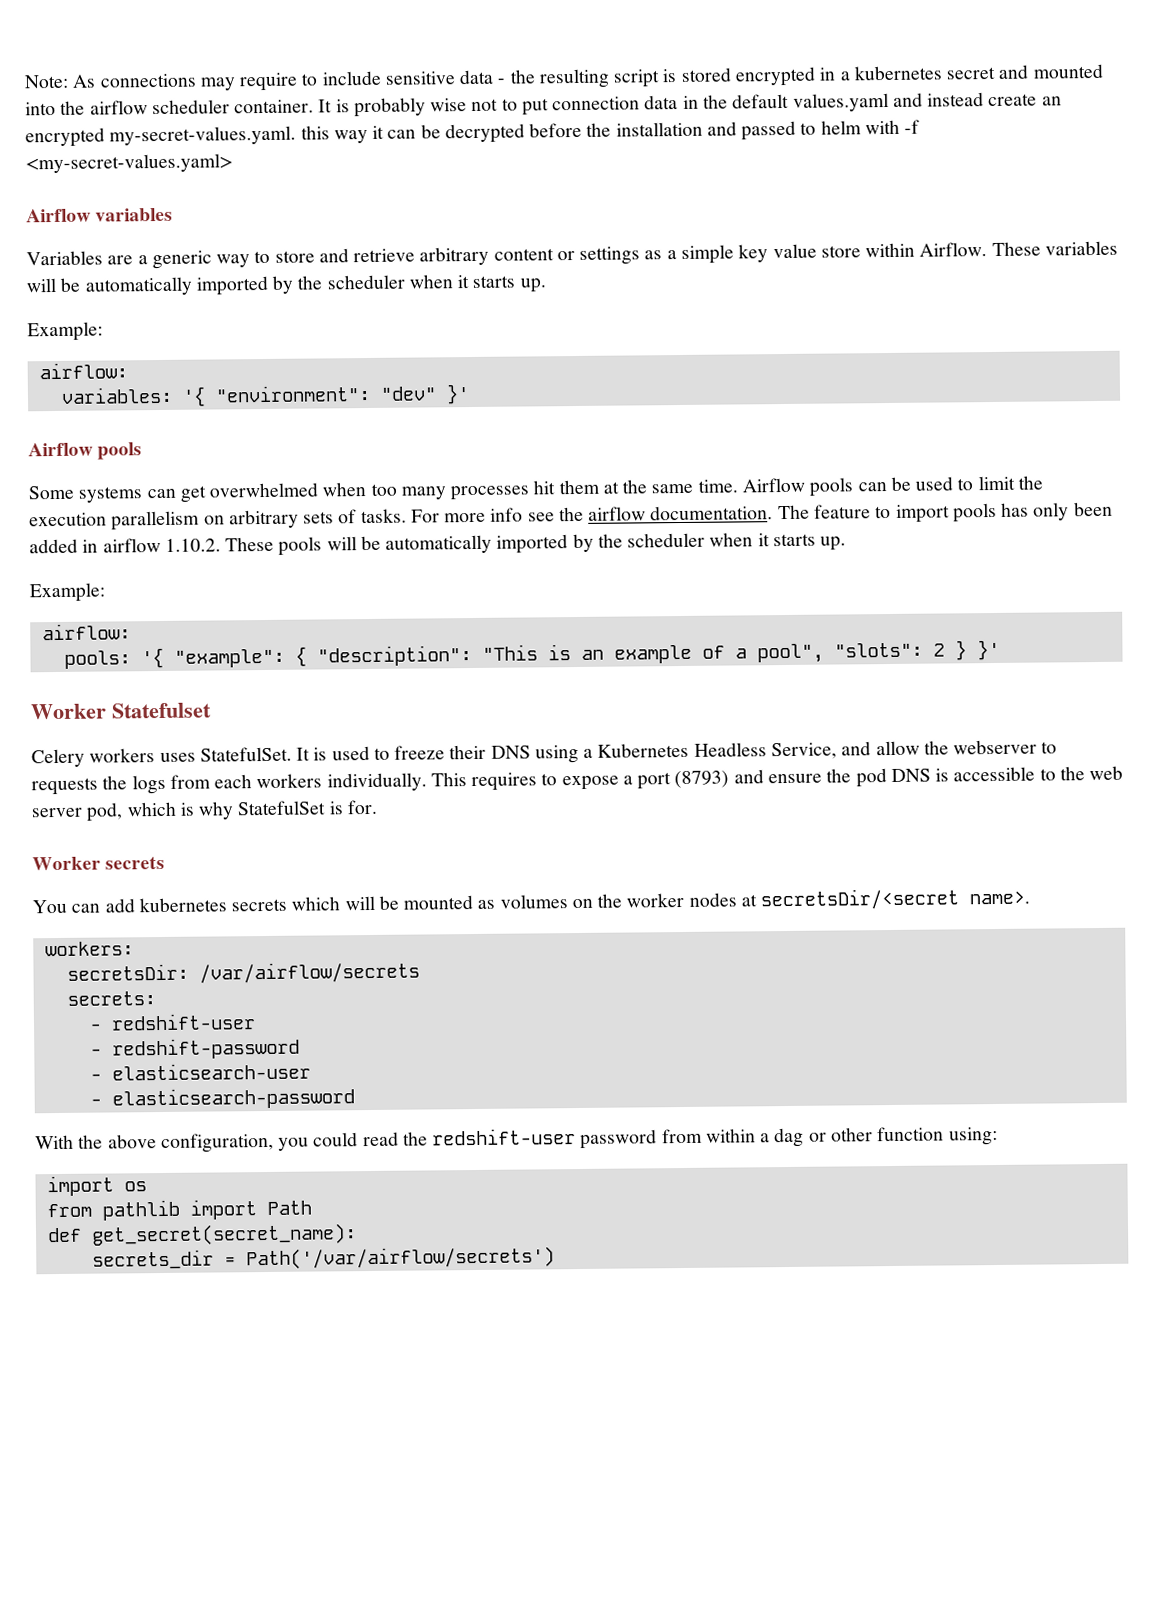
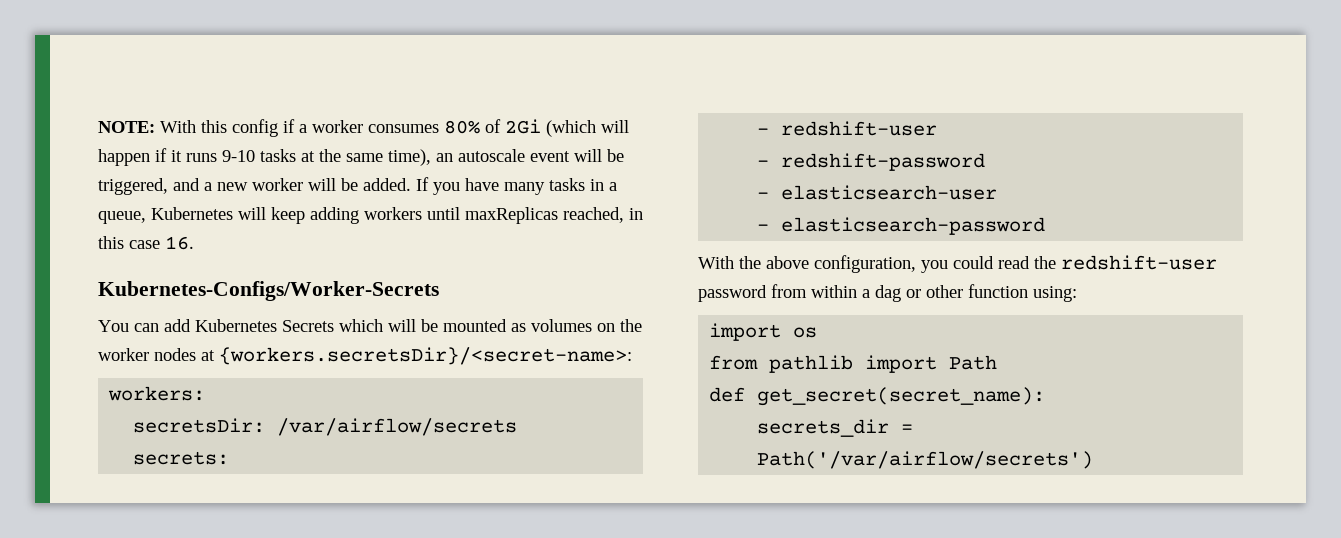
[24,63,1103,92] [25,92,1062,118] [25,119,921,148] [25,153,233,174] [26,207,174,223] [26,240,1118,270] [26,274,547,296] [27,321,103,342] [38,362,128,380] [60,384,470,407] [28,442,143,460] [28,475,1043,503] [29,501,1113,531] [29,532,847,556] [29,582,105,603] [41,623,131,641] [63,639,1000,669] [30,702,212,720] [31,739,1058,768] [31,765,1124,796] [31,799,378,822] [32,855,166,871] Note: As connections may require to include sensitive data - the resulting script is stored encrypted in a kubernetes secret and mounted into the airflow scheduler container. It is probably wise not to put connection data in the default values.yaml and instead create an encrypted my-secret-values.yaml. this way it can be decrypted before the installation and passed to helm with -f <my-secret-values.yaml> // Airflow variables // Variables are a generic way to store and retrieve arbitrary content or settings as a simple key value store within Airflow. These variables will be automatically imported by the scheduler when it starts up. // Example: // airflow: // variables: '{ "environment": "dev" }' // Airflow pools // Some systems can get overwhelmed when too many processes hit them at the same time. Airflow pools can be used to limit the execution parallelism on arbitrary sets of tasks. For more info see the airflow documentation. The feature to import pools has only been added in airflow 1.10.2. These pools will be automatically imported by the scheduler when it starts up. // Example: // airflow: // pools: '{ "example": { "description": "This is an example of a pool", "slots": 2 } }' // Worker Statefulset // Celery workers uses StatefulSet. It is used to freeze their DNS using a Kubernetes Headless Service, and allow the webserver to requests the logs from each workers individually. This requires to expose a port (8793) and ensure the pod DNS is accessible to the web server pod, which is why StatefulSet is for. // Worker secrets -> [98,119,629,137] [98,148,624,166] [98,177,617,195] [98,207,643,224] [98,236,194,250] [98,281,439,301] NOTE: With this config if a worker consumes 80% of 2Gi (which will happen if it runs 9-10 tasks at the same time), an autoscale event will be triggered, and a new worker will be added. If you have many tasks in a queue, Kubernetes will keep adding workers until maxReplicas reached, in this case 16. // Kubernetes-Configs/Worker-Secrets
[138,897,288,913] kubernetes secrets -> [195,319,334,332] Kubernetes Secrets
[760,888,1031,911] secretsDir/<secret name>. -> [219,347,632,365] {workers.secretsDir}/<secret-name>:

